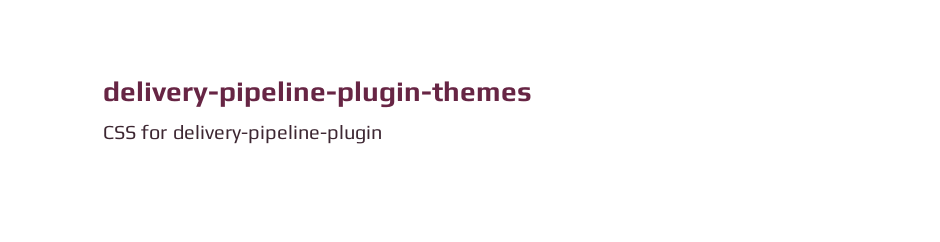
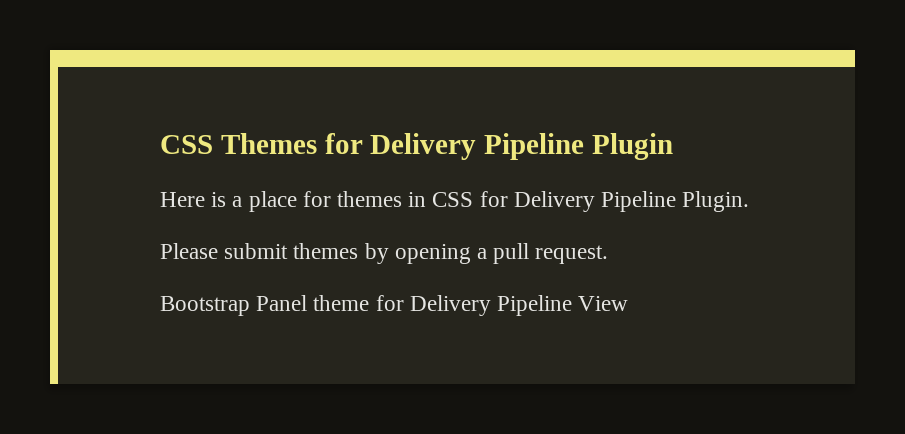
[103,81,532,108] [103,124,382,144] delivery-pipeline-plugin-themes // CSS for delivery-pipeline-plugin -> [160,133,674,160] [160,191,750,212] [160,243,609,264] [160,295,629,316] CSS Themes for Delivery Pipeline Plugin // Here is a place for themes in CSS for Delivery Pipeline Plugin. // Please submit themes by opening a pull request. // Bootstrap Panel theme for Delivery Pipeline View

